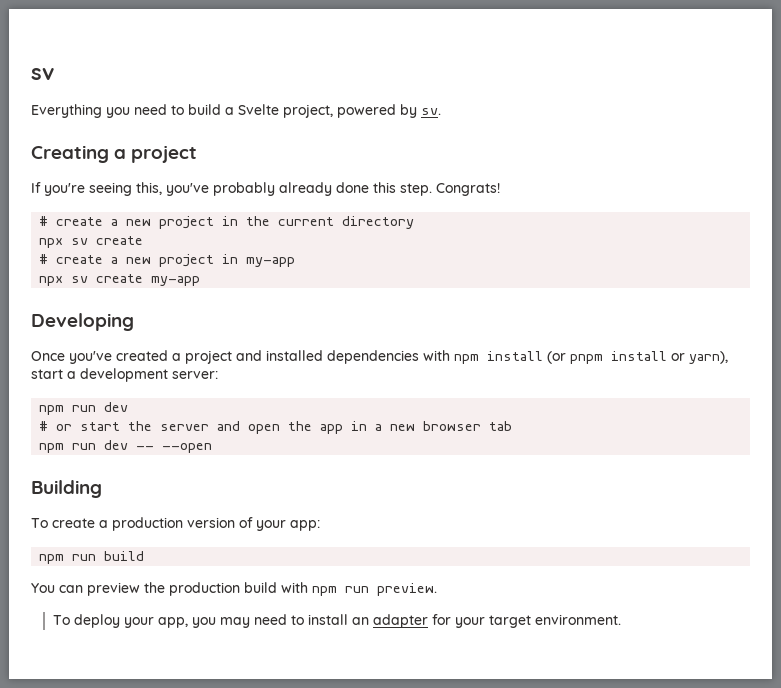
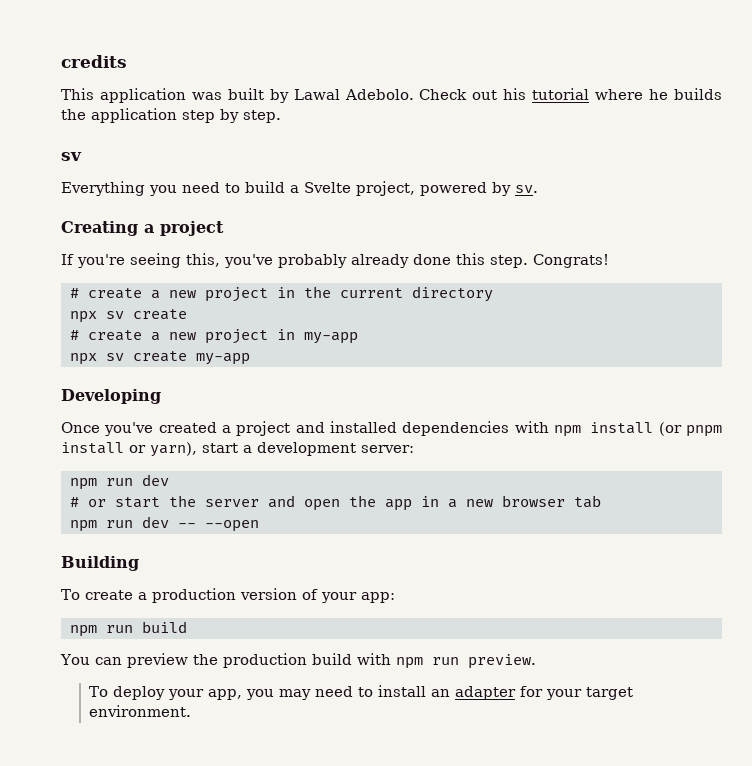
(31, 74) none -> [61,55,127,68] [61,88,722,103] [61,108,281,123] credits // This application was built by Lawal Adebolo. Check out his tutorial where he builds the application step by step. //

